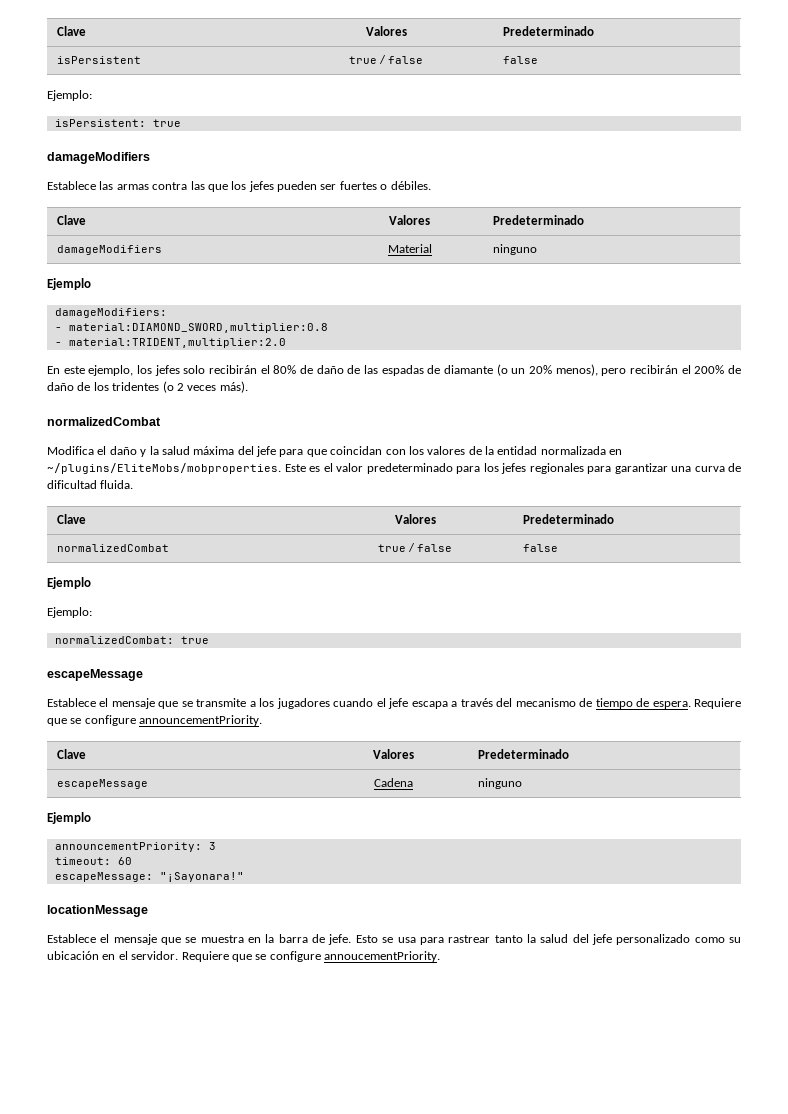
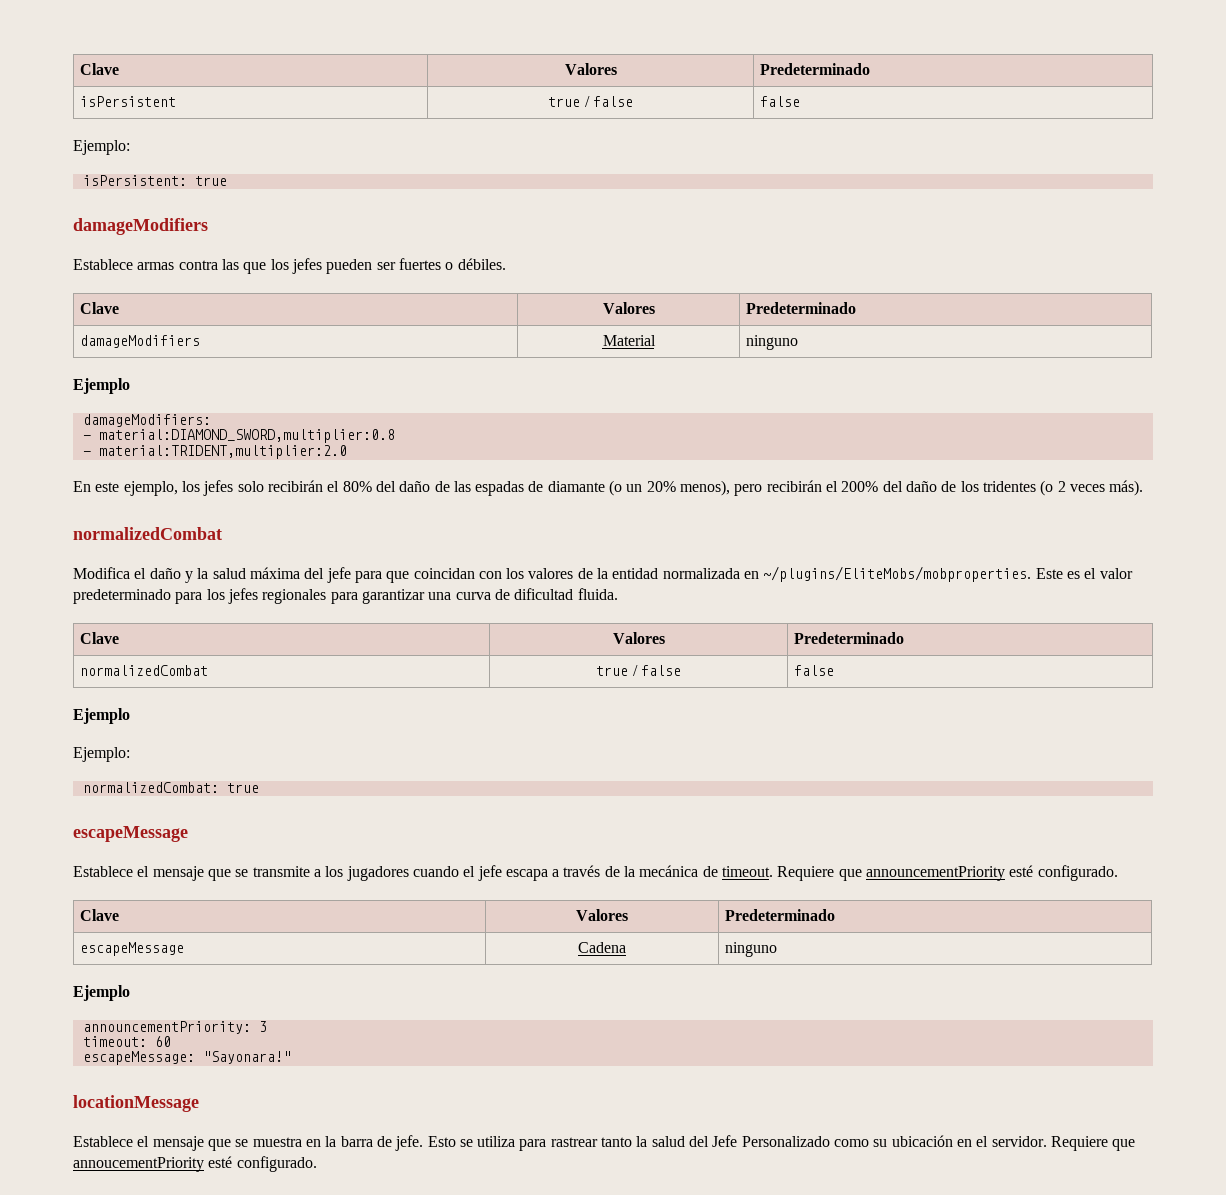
[99,181,114,190] las -> (133, 264) none
[300,365,313,374] de -> [375,481,396,492] del
[728,365,741,374] de -> [882,481,903,492] del
[496,698,742,709] [47,715,263,726] del mecanismo de tiempo de espera. Requiere que se configure announcementPriority. -> [604,865,1118,881] de la mecánica de timeout. Requiere que announcementPriority esté configurado.
[159,872,244,882] "¡Sayonara!" -> [202,1051,291,1064] "Sayonara!"
[397,937,416,943] usa -> [477,1136,516,1147] utiliza
[591,934,691,945] jefe personalizado -> [712,1135,830,1147] Jefe Personalizado
[255,951,440,962] se configure annoucementPriority. -> [73,1156,317,1172] annoucementPriority esté configurado.

